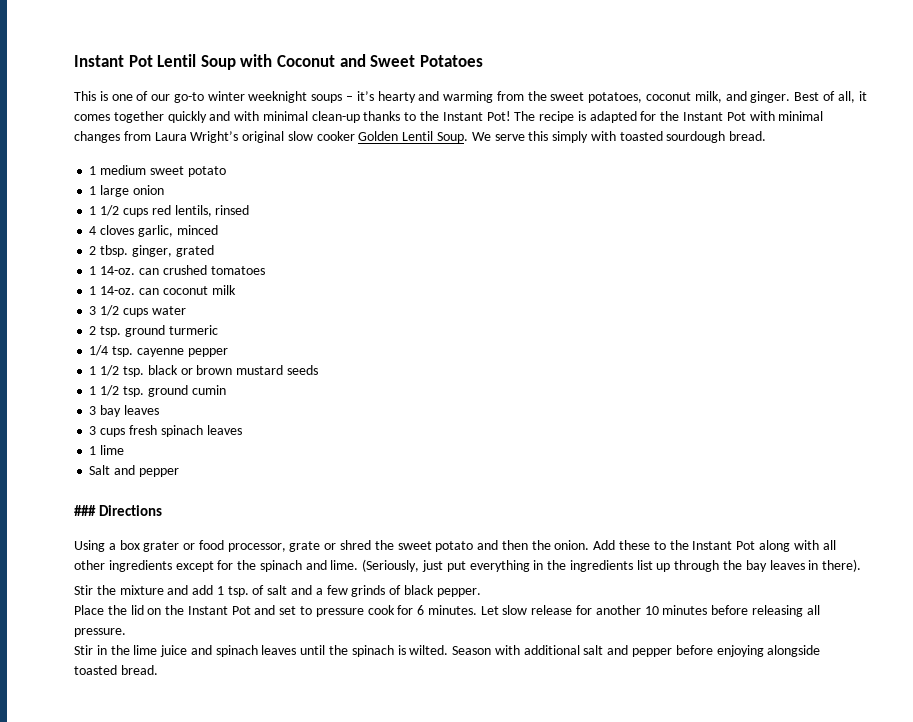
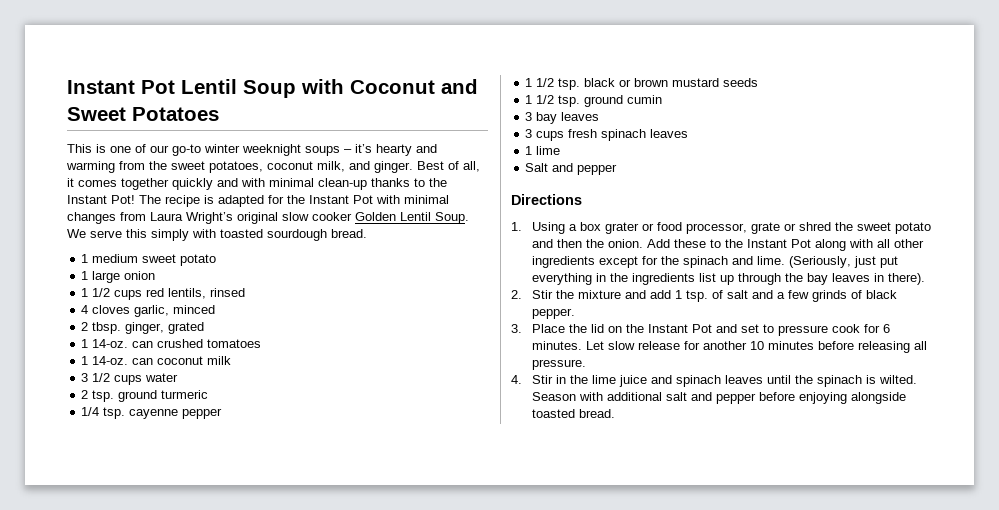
[74,505,96,516] ### -> (618, 169) none
(162, 510) none -> [511,222,522,231] 1.
(862, 565) none -> [511,290,522,299] 2.
(481, 592) none -> [511,324,522,333] 3.
(126, 632) none -> [511,375,522,384] 4.

